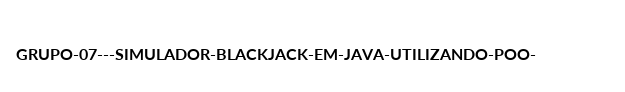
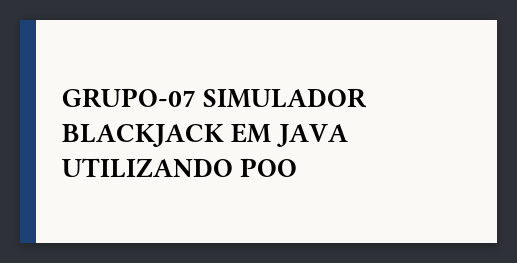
[16,49,536,60] GRUPO-07---SIMULADOR-BLACKJACK-EM-JAVA-UTILIZANDO-POO- -> [62,88,368,108] [62,123,348,147] [62,158,298,178] GRUPO-07 SIMULADOR BLACKJACK EM JAVA UTILIZANDO POO

